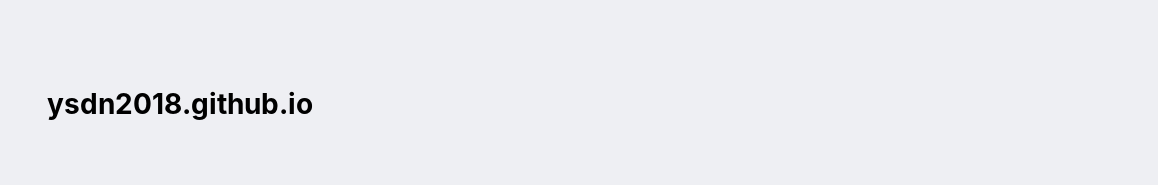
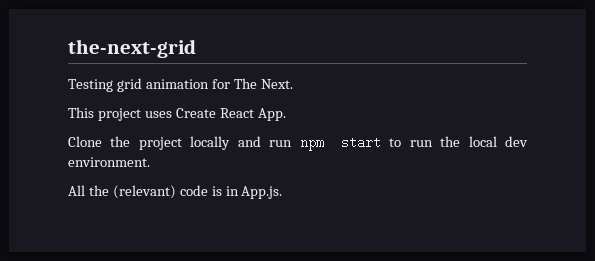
[47,91,313,120] ysdn2018.github.io -> [68,39,196,58] [68,78,293,92] [68,107,286,121] [68,136,528,151] [68,157,150,167] [68,185,283,199] the-next-grid // Testing grid animation for The Next. // This project uses Create React App. // Clone the project locally and run npm start to run the local dev environment. // All the (relevant) code is in App.js.

